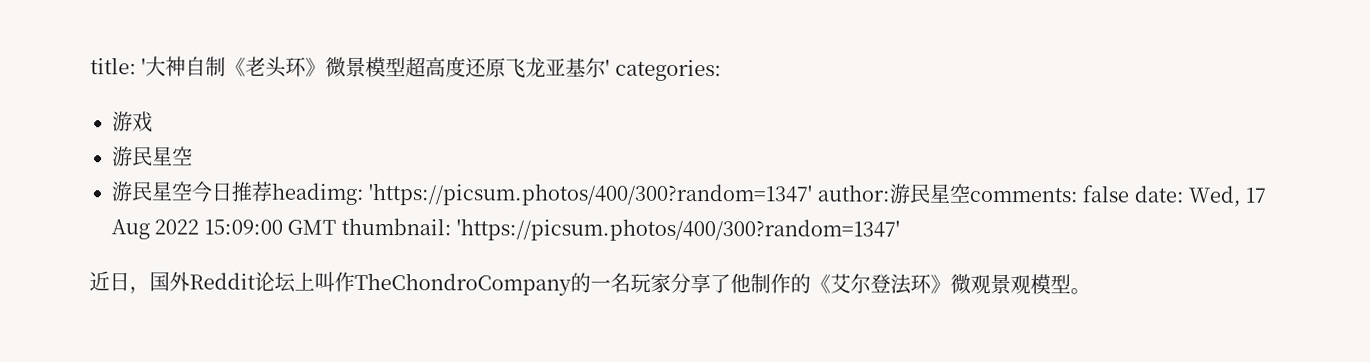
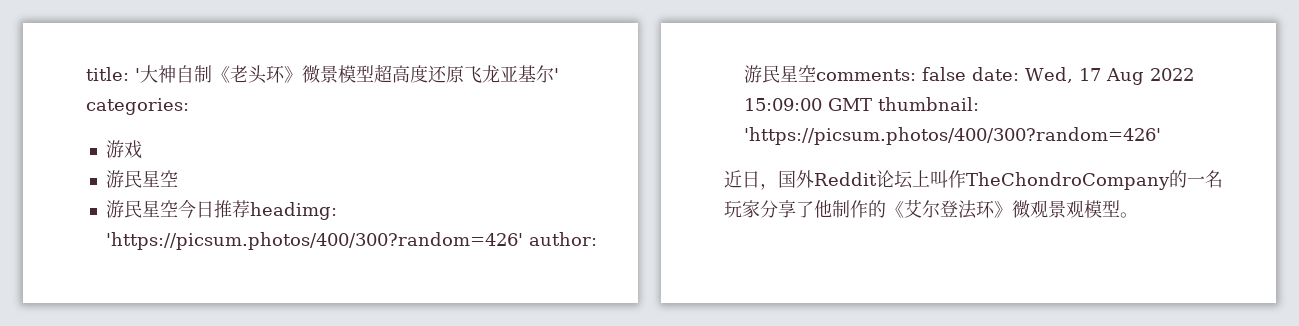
[368,183,813,207] 'https://picsum.photos/400/300?random=1347' -> [105,232,523,250] 'https://picsum.photos/400/300?random=426'
[456,218,900,242] 'https://picsum.photos/400/300?random=1347' -> [743,127,1161,145] 'https://picsum.photos/400/300?random=426'

